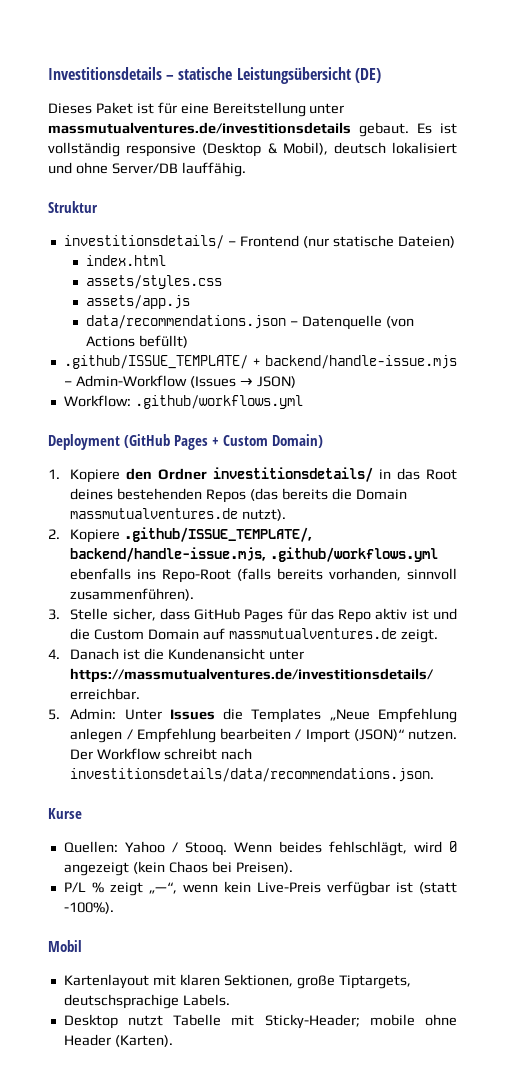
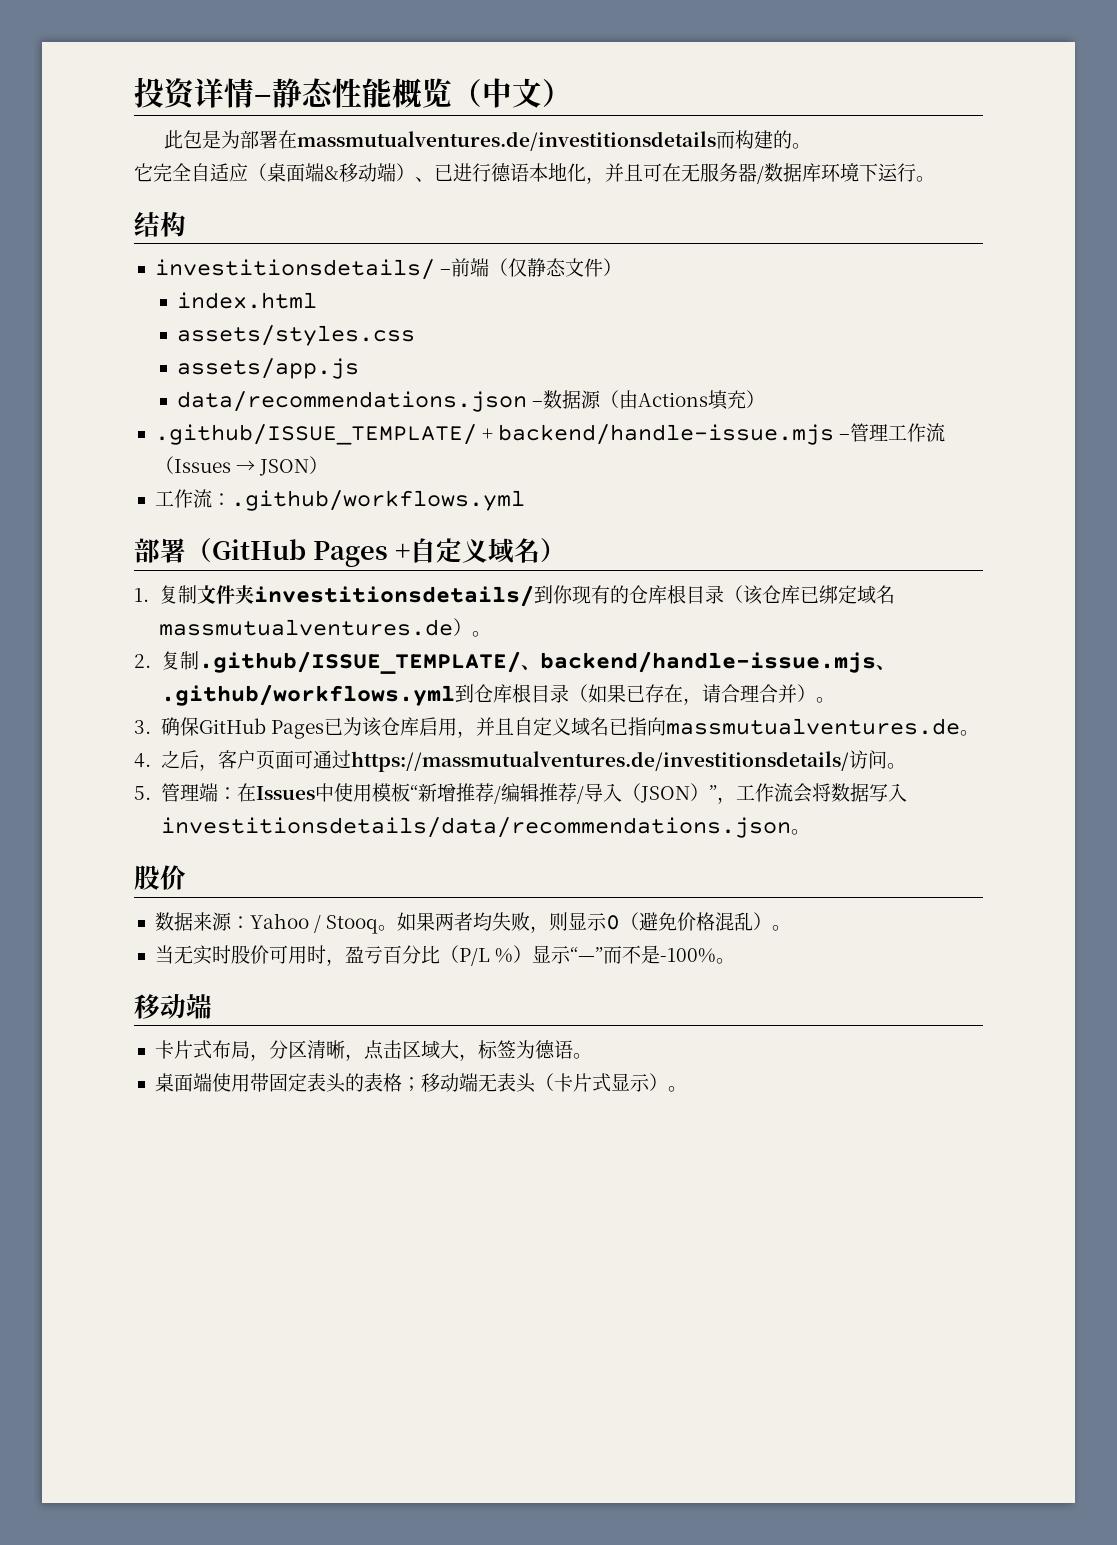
[48,67,381,84] [48,102,345,117] [48,122,457,137] [48,142,457,157] [48,162,246,177] [48,201,98,213] [63,235,455,249] Investitionsdetails – statische Leistungsübersicht (DE) // Dieses Paket ist für eine Bereitstellung unter massmutualventures.de/investitionsdetails gebaut. Es ist vollständig responsive (Desktop & Mobil), deutsch lokalisiert und ohne Server/DB lauffähig. // Struktur // investitionsdetails/ – Frontend (nur statische Dateien) -> [134,77,572,110] [163,130,811,151] [134,163,935,184] [134,211,186,237] [154,258,623,280] 投资详情–静态性能概览（中文） // 此包是为部署在massmutualventures.de/investitionsdetails而构建的。 // 它完全自适应（桌面端&移动端）、已进行德语本地化，并且可在无服务器/数据库环境下运行。 // 结构 // investitionsdetails/ –前端（仅静态文件）
[302,315,415,330] [86,335,189,348] Datenquelle (von Actions befüllt) -> [542,390,765,410] 数据源（由Actions填充）
[75,375,296,388] [63,395,303,409] [48,434,323,450] [48,467,457,483] [70,488,407,503] [70,508,287,521] [48,527,313,543] [70,547,439,562] [70,568,457,583] [70,588,195,601] [48,608,458,623] [70,628,438,643] [48,648,304,660] [70,668,435,683] [70,688,141,700] [48,708,457,723] [70,728,457,743] [70,748,253,760] [70,768,435,782] [48,808,82,819] [63,841,458,856] [63,861,293,876] [63,881,457,896] [63,902,114,914] [48,940,82,952] [63,974,411,989] [63,994,230,1009] [63,1014,458,1029] [63,1034,173,1047] Admin-Workflow (Issues → JSON) // Workflow: .github/workflows.yml // Deployment (GitHub Pages + Custom Domain) // 1. Kopiere den Ordner investitionsdetails/ in das Root deines bestehenden Repos (das bereits die Domain massmutualventures.de nutzt). // 2. Kopiere .github/ISSUE_TEMPLATE/, backend/handle-issue.mjs, .github/workflows.yml ebenfalls ins Repo-Root (falls bereits vorhanden, sinnvoll zusammenführen). // 3. Stelle sicher, dass GitHub Pages für das Repo aktiv ist und die Custom Domain auf massmutualventures.de zeigt. // 4. Danach ist die Kundenansicht unter https://massmutualventures.de/investitionsdetails/ erreichbar. // 5. Admin: Unter Issues die Templates „Neue Empfehlung anlegen / Empfehlung bearbeiten / Import (JSON)“ nutzen. Der Workflow schreibt nach investitionsdetails/data/recommendations.json. // Kurse // Quellen: Yahoo / Stooq. Wenn beides fehlschlägt, wird 0 angezeigt (kein Chaos bei Preisen). // P/L % zeigt „—“, wenn kein Live-Preis verfügbar ist (statt -100%). // Mobil // Kartenlayout mit klaren Sektionen, große Tiptargets, deutschsprachige Labels. // Desktop nutzt Tabelle mit Sticky-Header; mobile ohne Header (Karten). -> [850,423,946,442] [154,456,329,476] [154,489,525,511] [134,538,566,567] [134,585,895,607] [158,618,491,637] [134,651,895,674] [160,684,835,706] [134,717,979,739] [134,750,906,772] [134,783,907,804] [160,817,810,838] [134,865,186,890] [154,912,792,934] [154,945,736,966] [134,993,212,1019] [154,1040,592,1061] [154,1073,687,1093] 管理工作流（Issues → JSON） // 工作流：.github/workflows.yml // 部署（GitHub Pages +自定义域名） // 1.复制文件夹investitionsdetails/到你现有的仓库根目录（该仓库已绑定域名massmutualventures.de）。 // 2.复制.github/ISSUE_TEMPLATE/、backend/handle-issue.mjs、.github/workflows.yml到仓库根目录（如果已存在，请合理合并）。 // 3.确保GitHub Pages已为该仓库启用，并且自定义域名已指向massmutualventures.de。 // 4.之后，客户页面可通过https://massmutualventures.de/investitionsdetails/访问。 // 5.管理端：在Issues中使用模板“新增推荐/编辑推荐/导入（JSON）”，工作流会将数据写入investitionsdetails/data/recommendations.json。 // 股价 // 数据来源：Yahoo / Stooq。如果两者均失败，则显示0（避免价格混乱）。 // 当无实时股价可用时，盈亏百分比（P/L %）显示“—”而不是-100%。 // 移动端 // 卡片式布局，分区清晰，点击区域大，标签为德语。 // 桌面端使用带固定表头的表格；移动端无表头（卡片式显示）。

